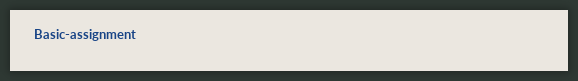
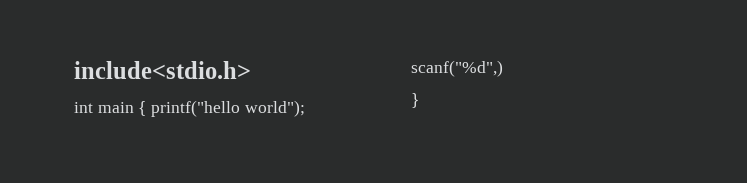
[34,29,136,41] Basic-assignment -> [74,61,251,79] [74,100,305,117] [411,60,503,77] [411,93,419,108] include<stdio.h> // int main { printf("hello world"); scanf("%d",) // }

